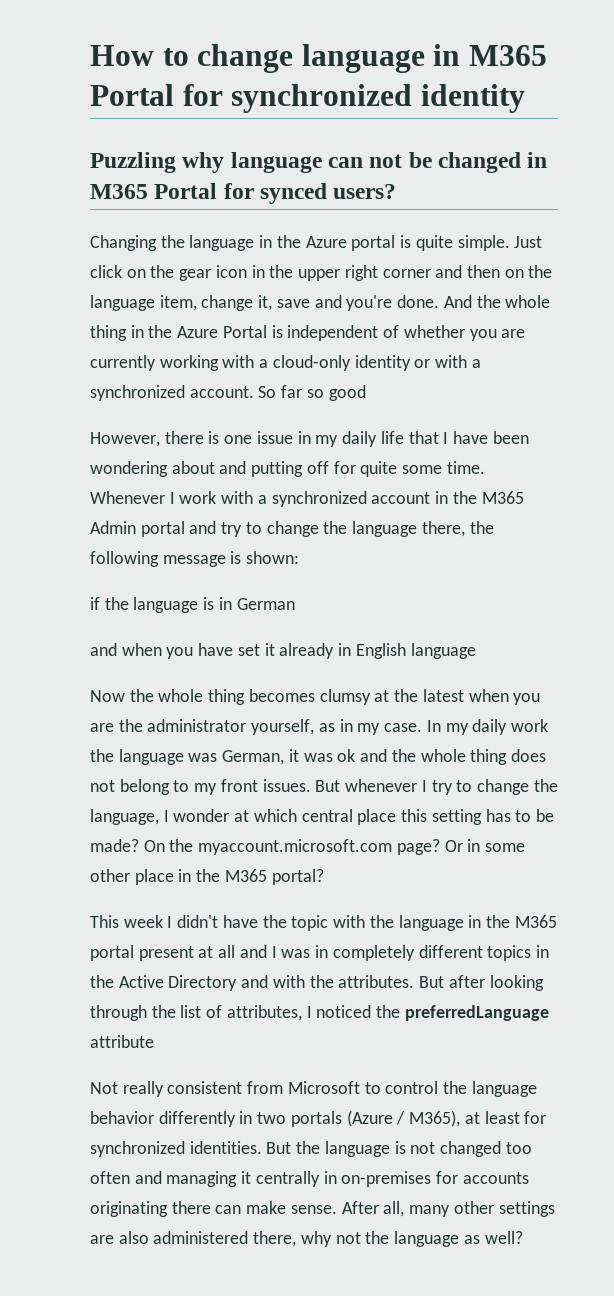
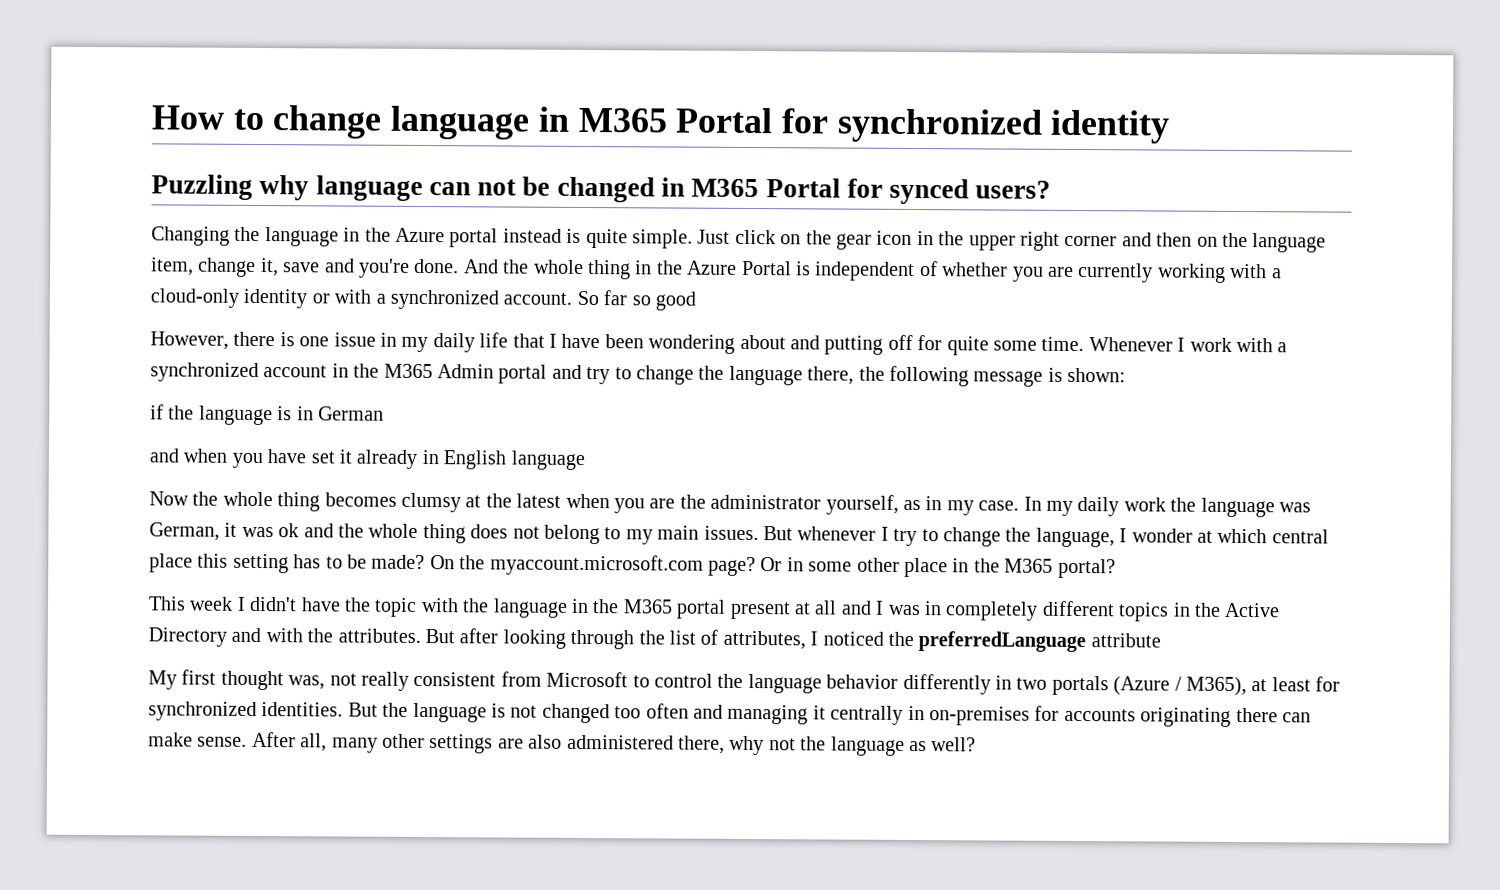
(396, 243) none -> [502,228,562,243] instead
[220,779,258,792] front -> [657,525,700,540] main
[90,1082,118,1094] Not -> [148,669,357,691] My first thought was, not

